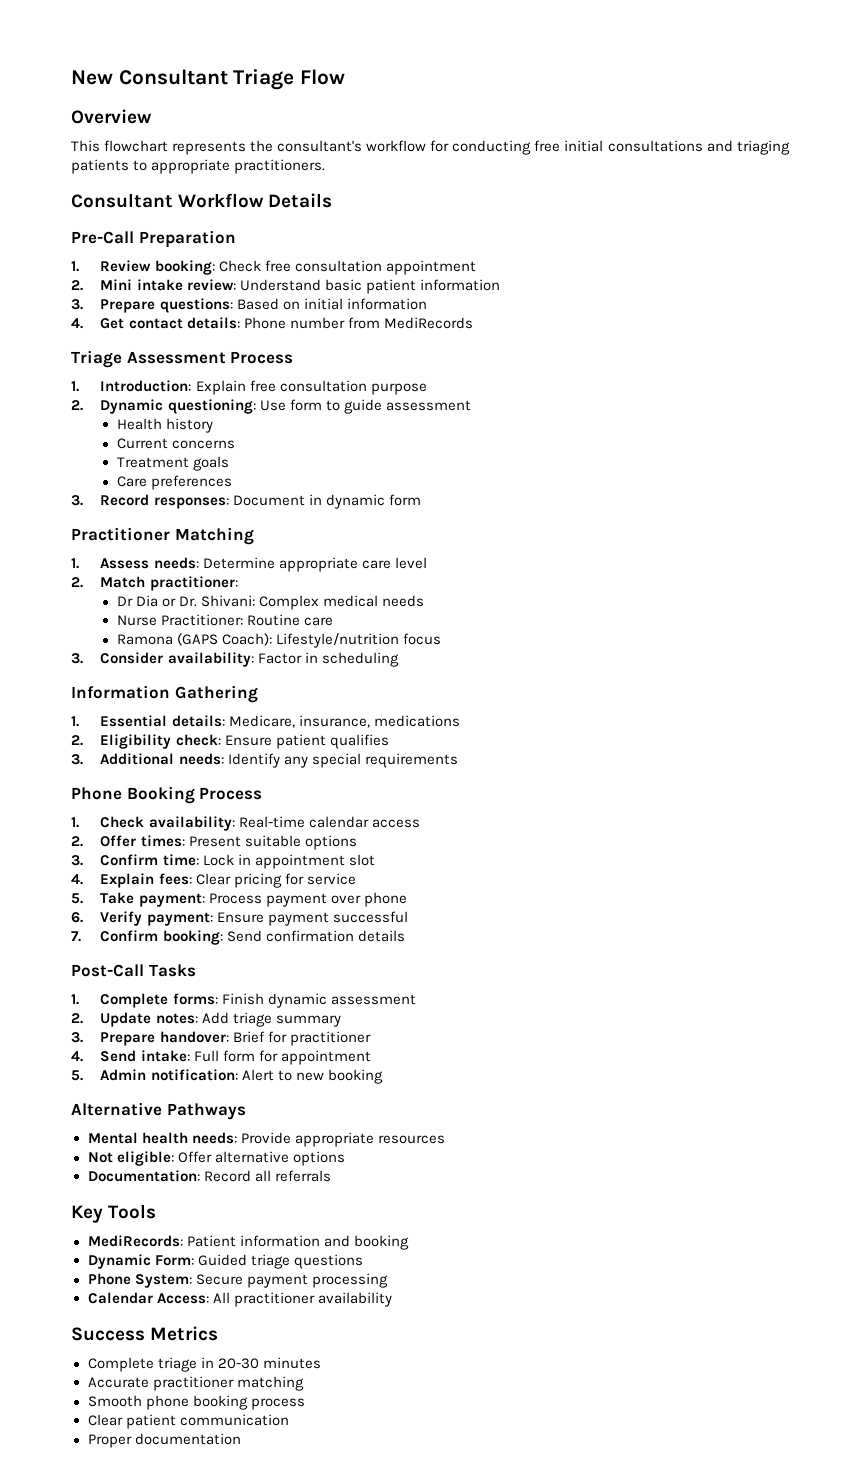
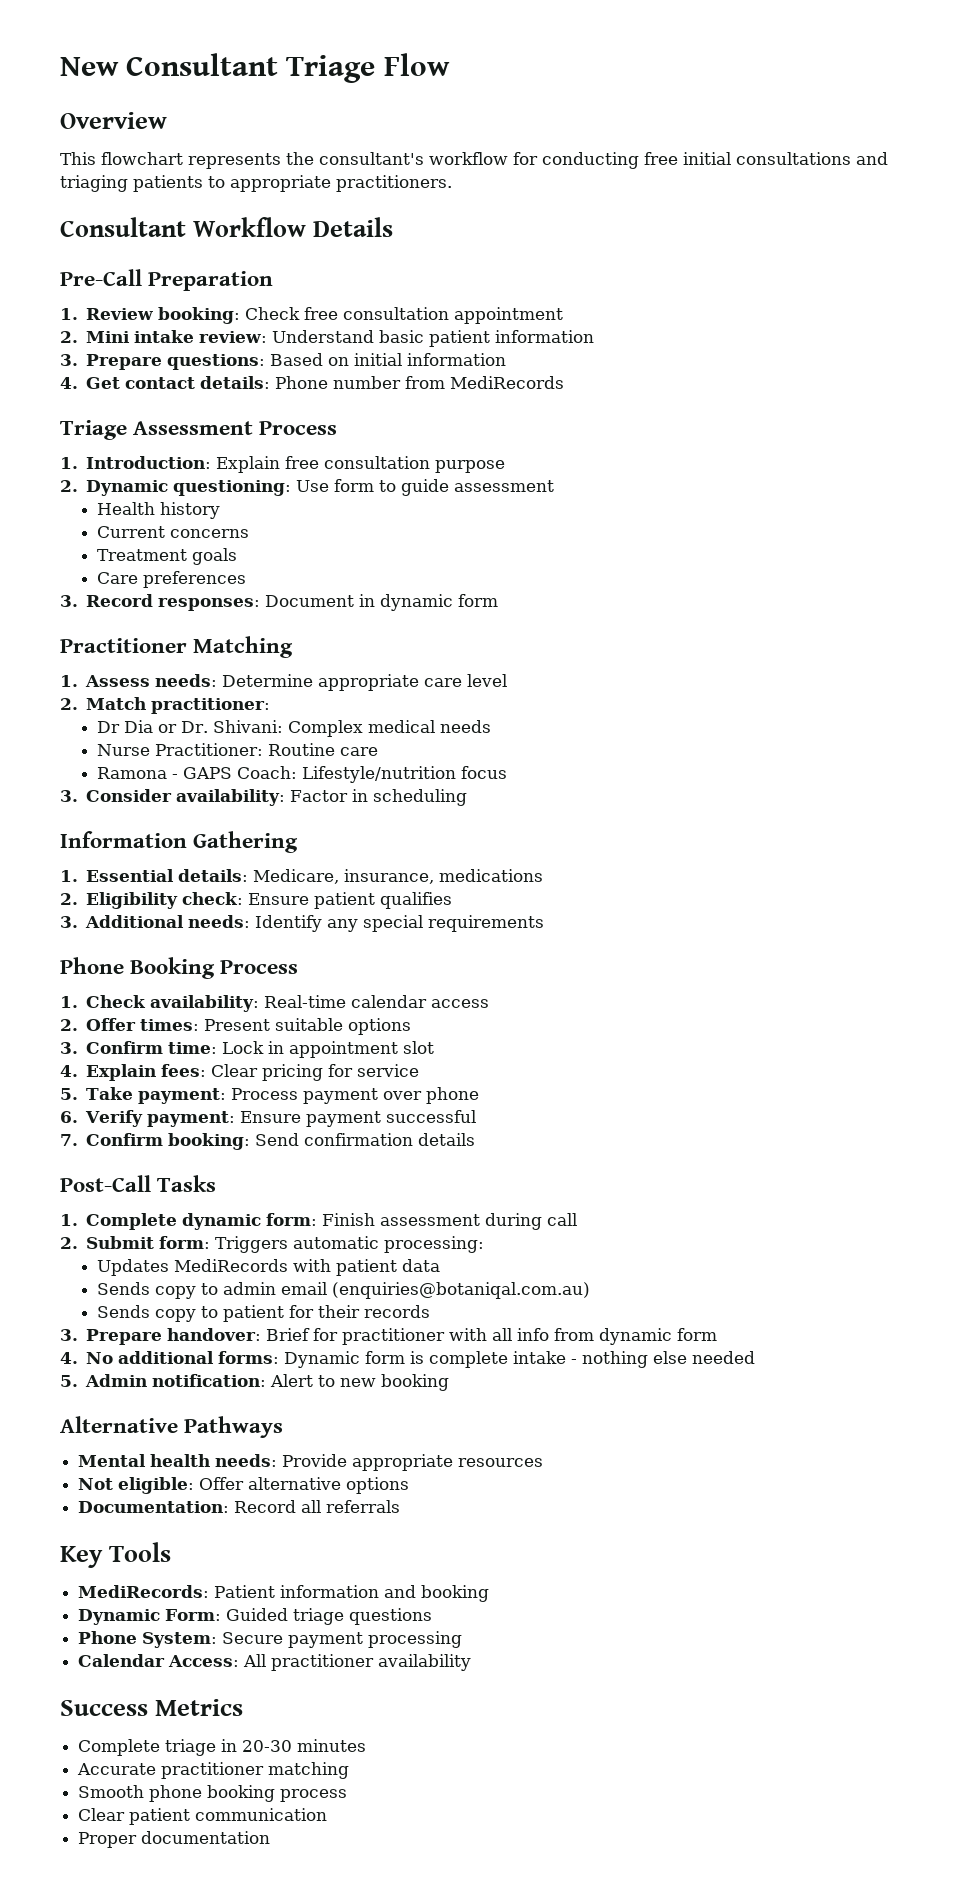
[177,633,273,646] (GAPS Coach): -> [171,766,297,779] - GAPS Coach:
[172,993,416,1008] [71,1012,341,1027] forms: Finish dynamic assessment // 2. Update notes: Add triage summary -> [182,1213,578,1230] [60,1236,485,1253] [96,1259,440,1276] [96,1282,590,1299] [96,1305,430,1322] dynamic form: Finish assessment during call // 2. Submit form: Triggers automatic processing: // Updates MediRecords with patient data // Sends copy to admin email (enquiries@botaniqal.com.au) // Sends copy to patient for their records
[71,1050,371,1065] // 4. Send intake: Full form for appointment -> [449,1328,718,1345] [60,1351,756,1368] with all info from dynamic form // 4. No additional forms: Dynamic form is complete intake - nothing else needed

